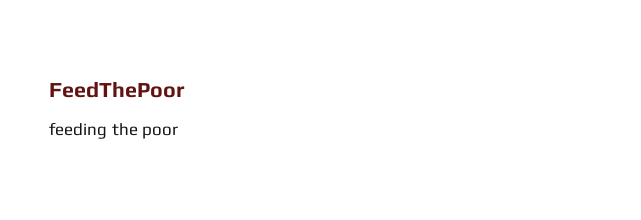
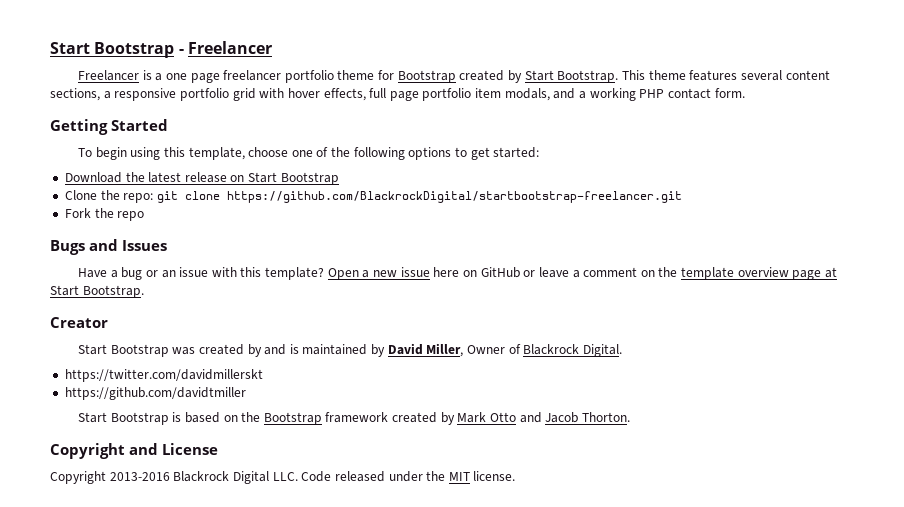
[49,81,185,98] [49,122,179,139] FeedThePoor // feeding the poor -> [50,41,272,58] [77,70,830,83] [50,88,745,101] [50,119,168,135] [77,147,540,160] [64,172,339,185] [64,190,682,203] [64,208,145,221] [50,239,167,255] [77,267,838,280] [50,285,144,298] [50,317,108,328] [77,343,622,357] [64,369,263,382] [64,387,246,400] [77,412,630,425] [50,443,218,459] [50,471,516,484] Start Bootstrap - Freelancer // Freelancer is a one page freelancer portfolio theme for Bootstrap created by Start Bootstrap. This theme features several content sections, a responsive portfolio grid with hover effects, full page portfolio item modals, and a working PHP contact form. // Getting Started // To begin using this template, choose one of the following options to get started: // Download the latest release on Start Bootstrap // Clone the repo: git clone https://github.com/BlackrockDigital/startbootstrap-freelancer.git // Fork the repo // Bugs and Issues // Have a bug or an issue with this template? Open a new issue here on GitHub or leave a comment on the template overview page at Start Bootstrap. // Creator // Start Bootstrap was created by and is maintained by David Miller, Owner of Blackrock Digital. // https://twitter.com/davidmillerskt // https://github.com/davidtmiller // Start Bootstrap is based on the Bootstrap framework created by Mark Otto and Jacob Thorton. // Copyright and License // Copyright 2013-2016 Blackrock Digital LLC. Code released under the MIT license.

